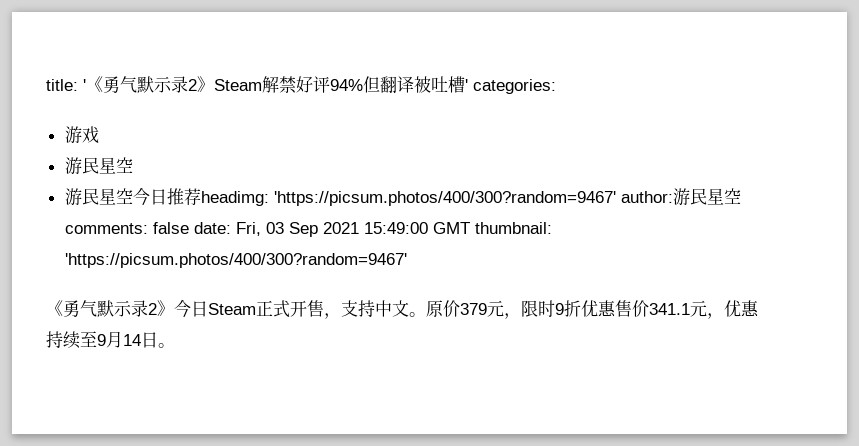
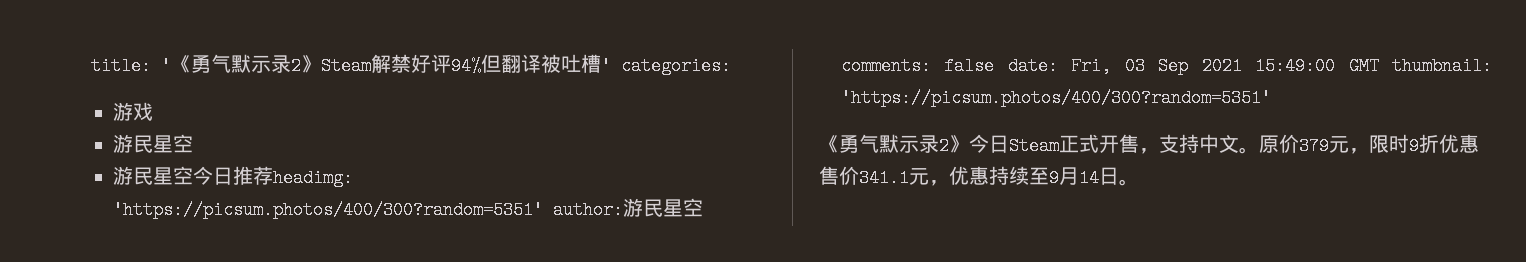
[273,191,616,206] 'https://picsum.photos/400/300?random=9467' -> [113,201,543,219] 'https://picsum.photos/400/300?random=5351'
[64,253,407,268] 'https://picsum.photos/400/300?random=9467' -> [841,89,1271,107] 'https://picsum.photos/400/300?random=5351'

